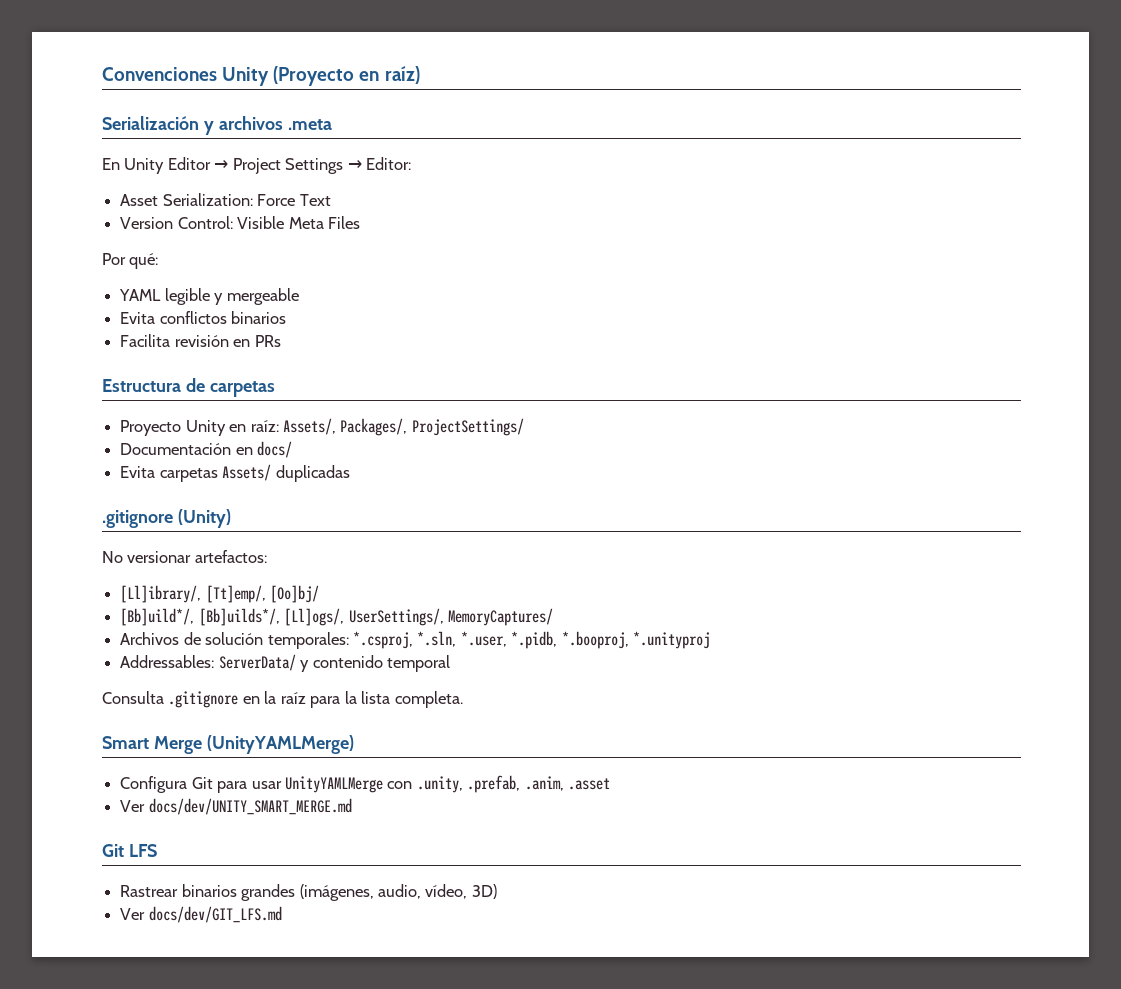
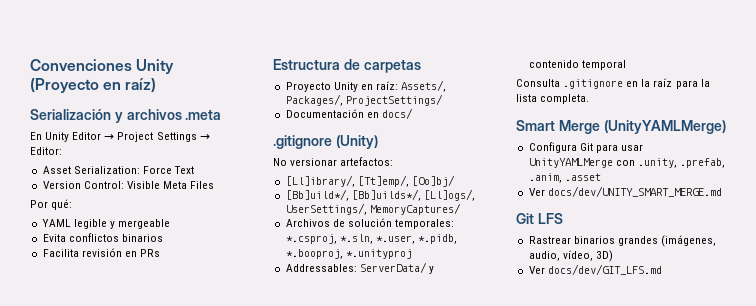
[120,464,350,482] // Evita carpetas Assets/ duplicadas -> (413, 113) none

